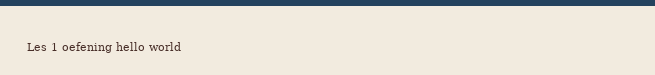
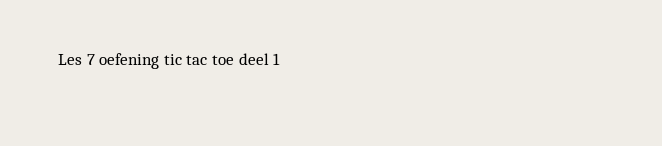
[51,42,181,53] 1 oefening hello world -> [86,53,281,69] 7 oefening tic tac toe deel 1

